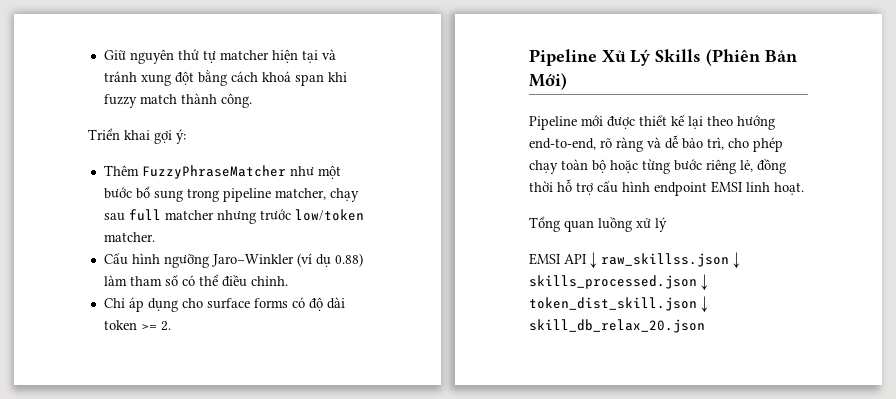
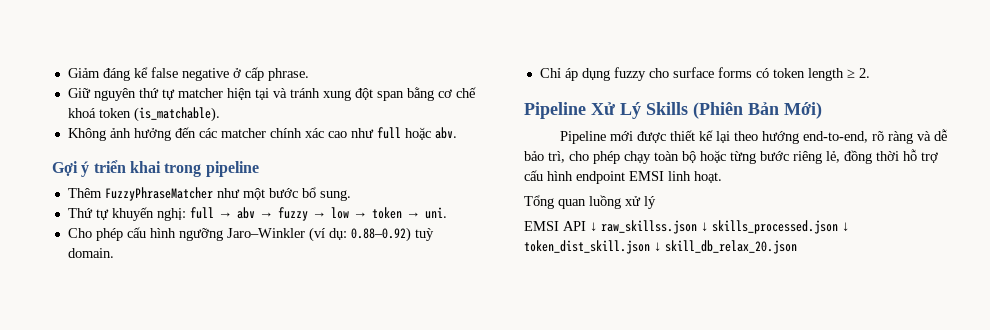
(103, 55) none -> [67,67,309,81] Giảm đáng kể false negative ở cấp phrase. //
[197,69,347,86] [103,93,252,108] [88,128,186,144] bằng cách khoá span khi fuzzy match thành công. // Triển khai gợi ý: -> [376,87,476,101] [67,107,220,122] [67,127,457,141] [52,160,259,177] span bằng cơ chế khoá token (is_matchable). // Không ảnh hưởng đến các matcher chính xác cao như full hoặc abv. // Gợi ý triển khai trong pipeline
[153,188,359,202] [103,209,364,224] [103,232,155,242] [103,253,363,268] [103,274,288,287] sung trong pipeline matcher, chạy sau full matcher nhưng trước low/token matcher. // Cấu hình ngưỡng Jaro–Winkler (ví dụ 0.88) làm tham số có thể điều chỉnh. -> [319,190,351,201] [67,207,447,221] [67,227,434,242] [67,248,114,258] sung. // Thứ tự khuyến nghị: full → abv → fuzzy → low → token → uni. // Cho phép cấu hình ngưỡng Jaro–Winkler (ví dụ: 0.88–0.92) tuỳ domain.
(178, 305) none -> [613,67,646,81] fuzzy
[308,297,345,311] [103,320,157,330] độ dài token >= -> [772,68,855,81] token length ≥

